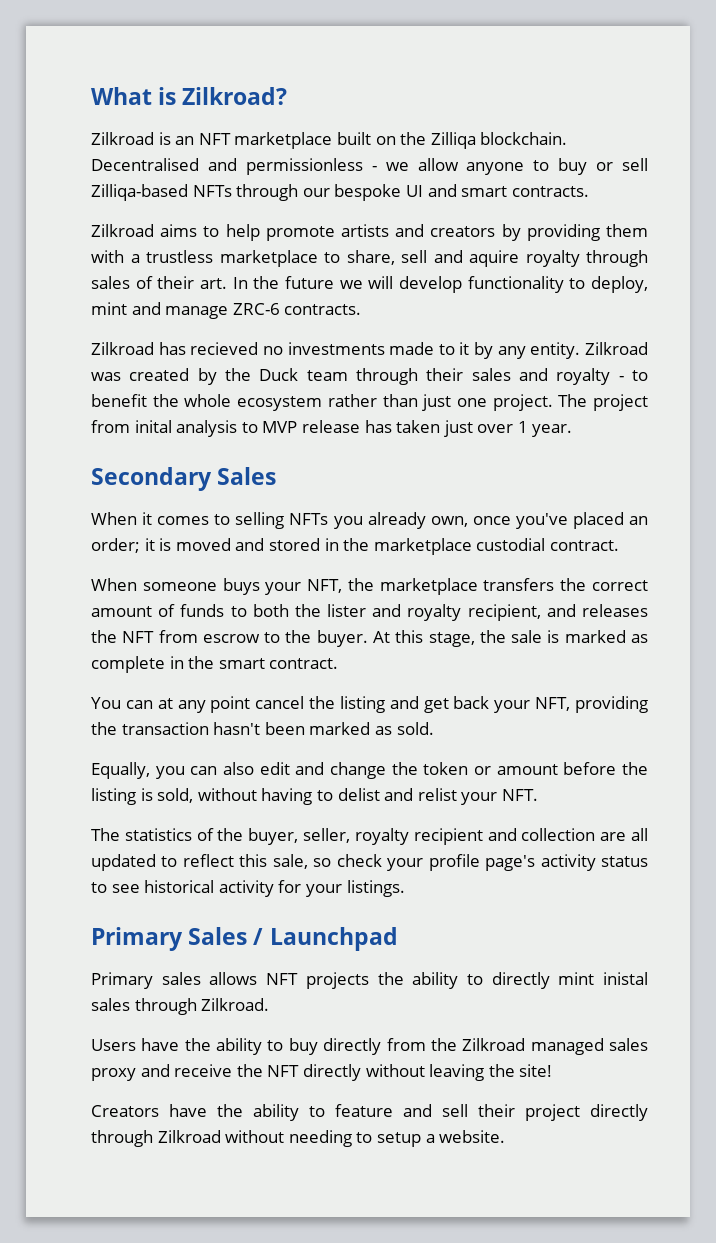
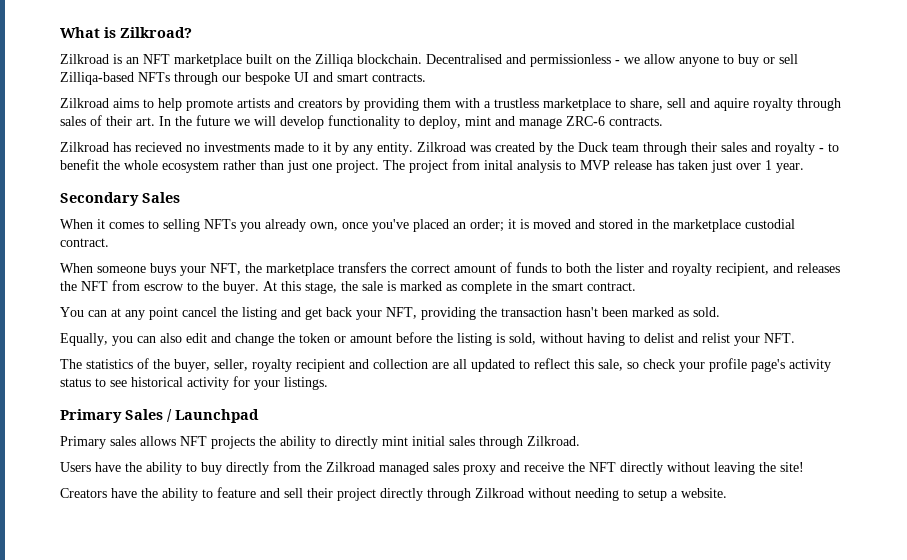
[603,972,648,985] inistal -> [412,436,445,446] initial

